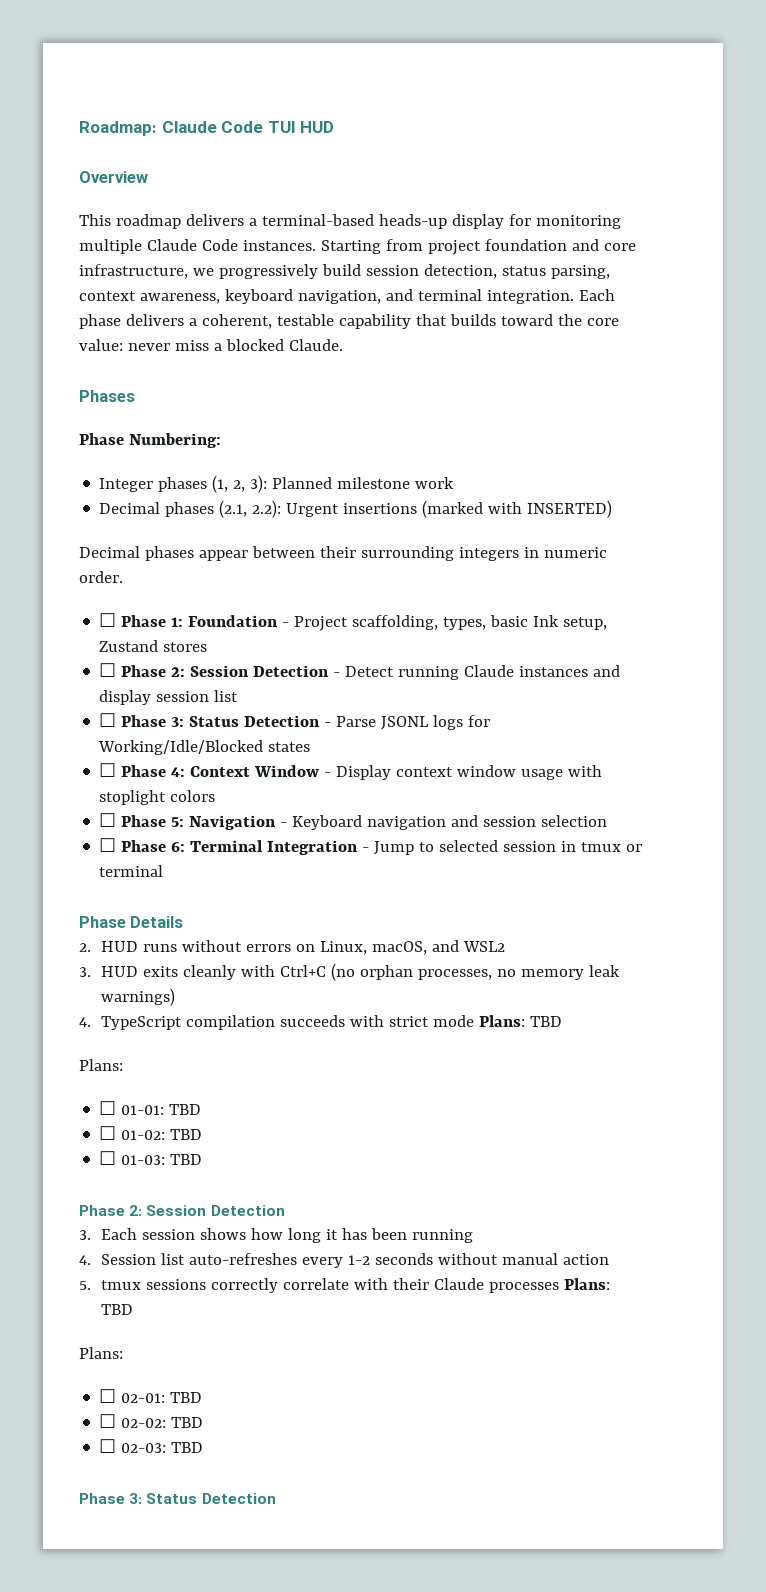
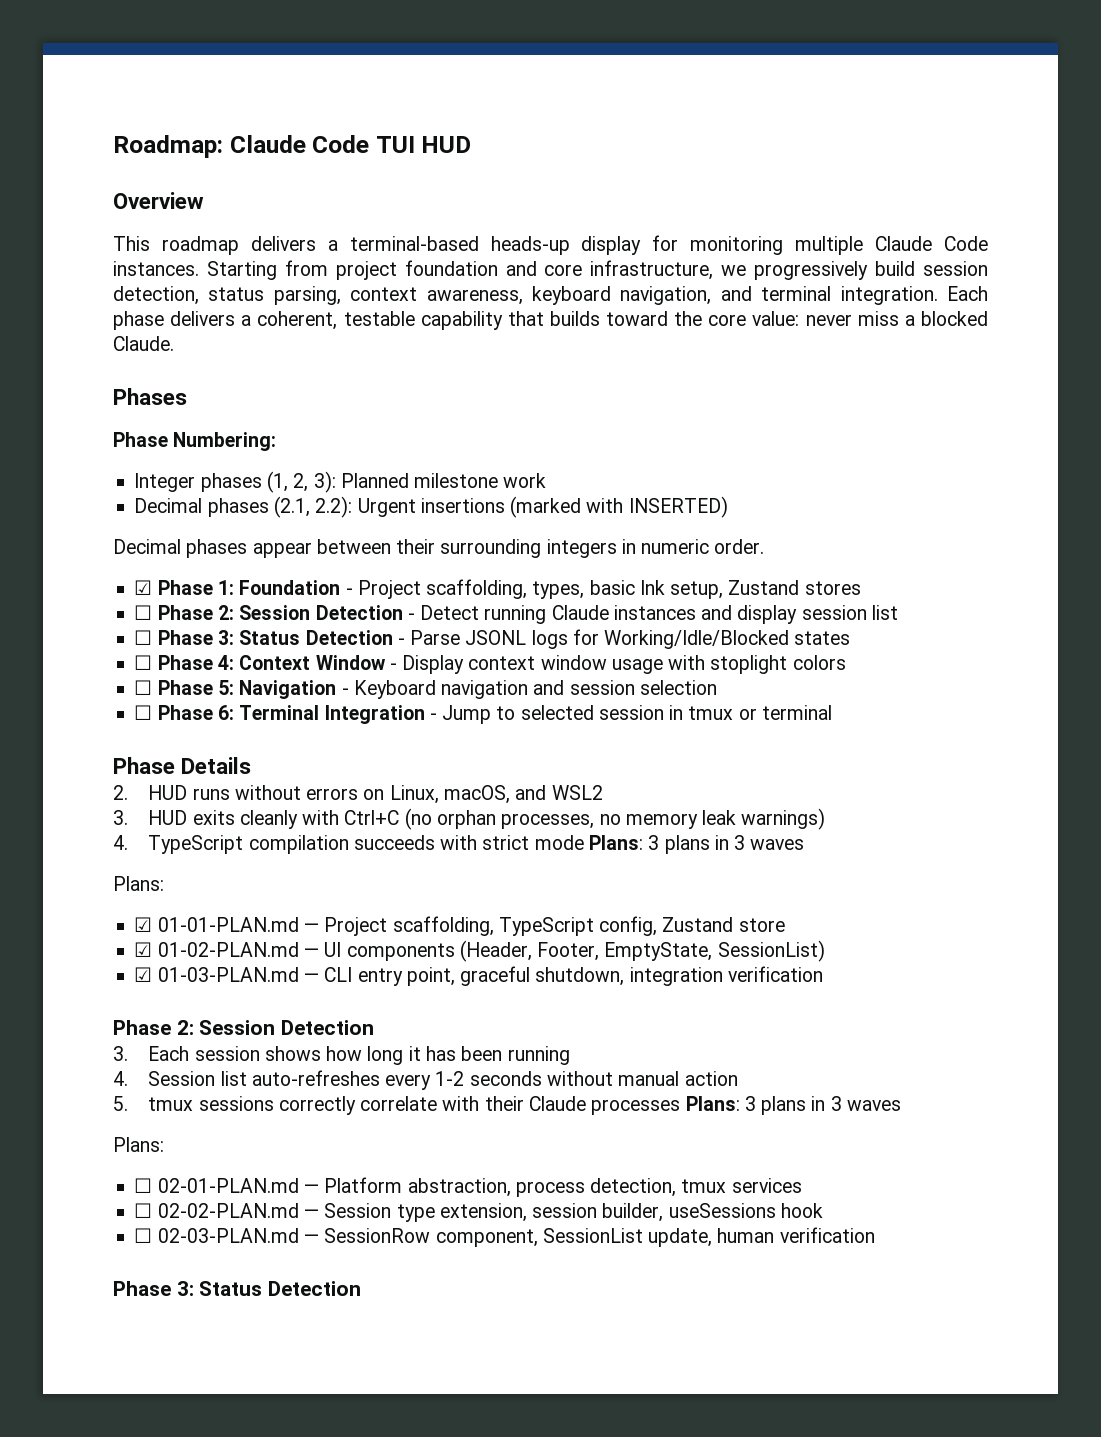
[99,613,117,627] ☐ -> [134,580,153,595] ☑
[529,1016,562,1027] [79,1059,123,1071] [99,1101,202,1115] [99,1126,203,1140] [99,1151,203,1165] TBD // Plans: // ☐ 01-01: TBD // ☐ 01-02: TBD // ☐ 01-03: TBD -> [648,835,805,854] [113,876,164,891] [134,916,785,936] [134,940,825,962] [134,966,823,986] 3 plans in 3 waves // Plans: // ☑ 01-01-PLAN.md — Project scaffolding, TypeScript config, Zustand store // ☑ 01-02-PLAN.md — UI components (Header, Footer, EmptyState, SessionList) // ☑ 01-03-PLAN.md — CLI entry point, graceful shutdown, integration verification
[100,1304,133,1315] [79,1347,123,1359] [99,1389,203,1403] [99,1414,204,1428] [99,1439,204,1453] TBD // Plans: // ☐ 02-01: TBD // ☐ 02-02: TBD // ☐ 02-03: TBD -> [744,1096,901,1115] [113,1137,164,1152] [134,1177,802,1197] [134,1203,823,1222] [134,1227,875,1247] 3 plans in 3 waves // Plans: // ☐ 02-01-PLAN.md — Platform abstraction, process detection, tmux services // ☐ 02-02-PLAN.md — Session type extension, session builder, useSessions hook // ☐ 02-03-PLAN.md — SessionRow component, SessionList update, human verification

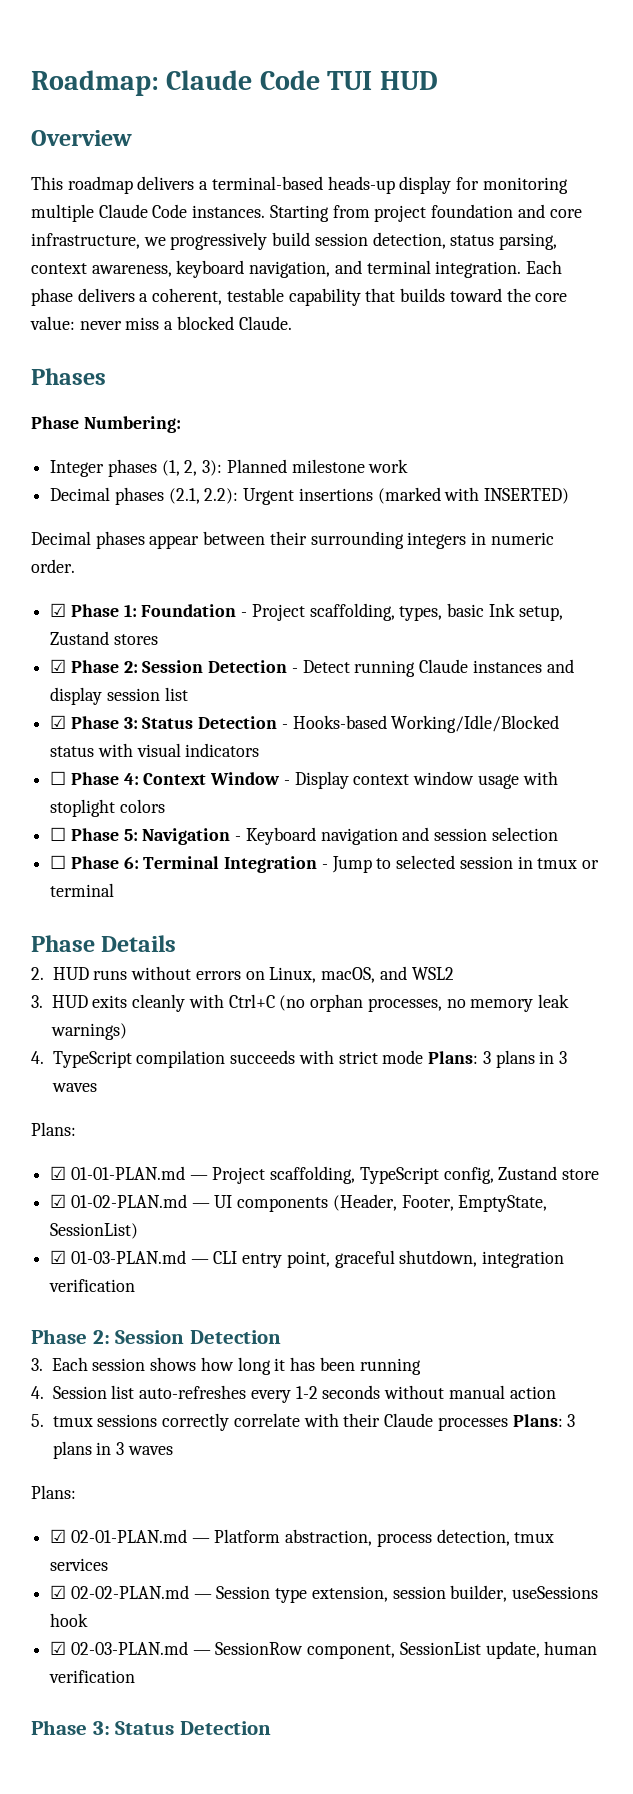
[134,605,153,620] ☐ -> [50,659,67,673] ☑
[134,630,153,645] ☐ -> [50,715,67,729] ☑
[410,629,851,649] Parse JSONL logs for Working/Idle/Blocked states -> [292,715,560,733] [50,743,260,757] Hooks-based Working/Idle/Blocked status with visual indicators
[134,1178,153,1193] ☐ -> [50,1529,67,1543] ☑
[134,1203,153,1218] ☐ -> [50,1585,67,1599] ☑
[134,1228,153,1243] ☐ -> [50,1641,67,1655] ☑

